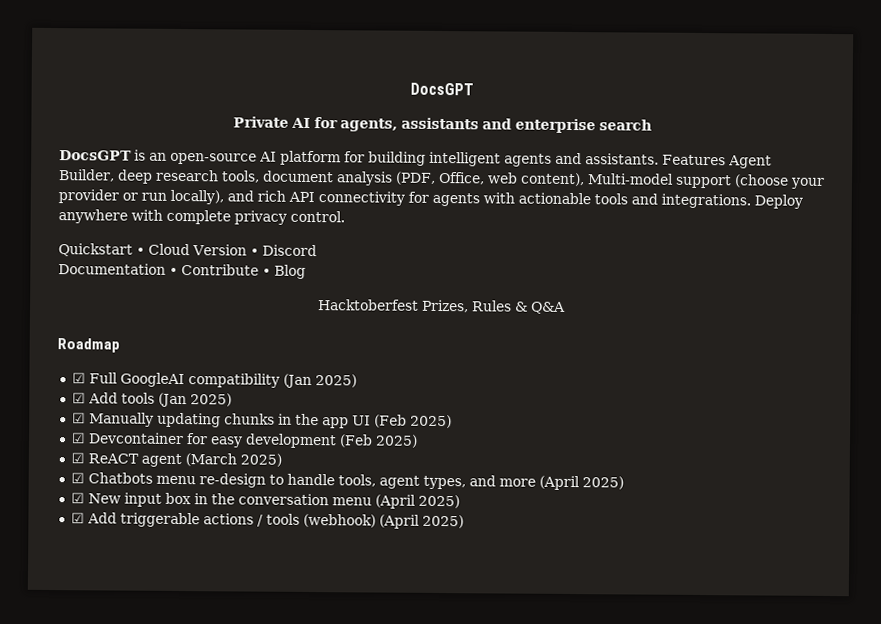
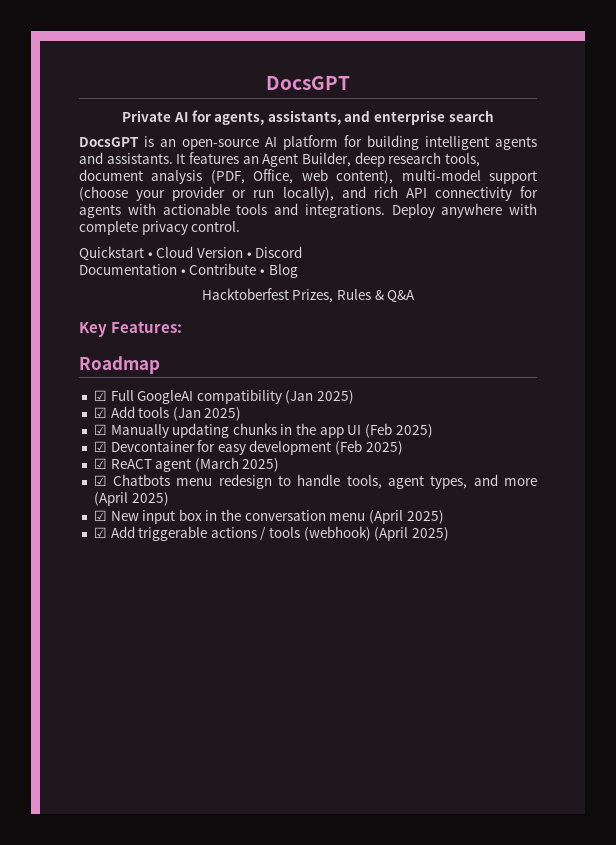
[400,117,479,130] assistants -> [267,110,341,125] assistants,
[662,154,726,166] Features -> [176,152,259,164] It features an
[586,173,674,185] Multi-model -> [401,169,481,181] multi-model
(566, 307) none -> [79,321,183,337] // Key Features:
[198,473,266,488] re-design -> [218,474,272,489] redesign

